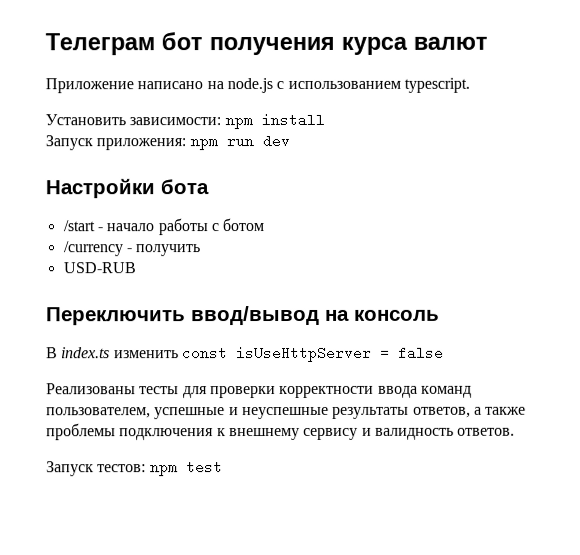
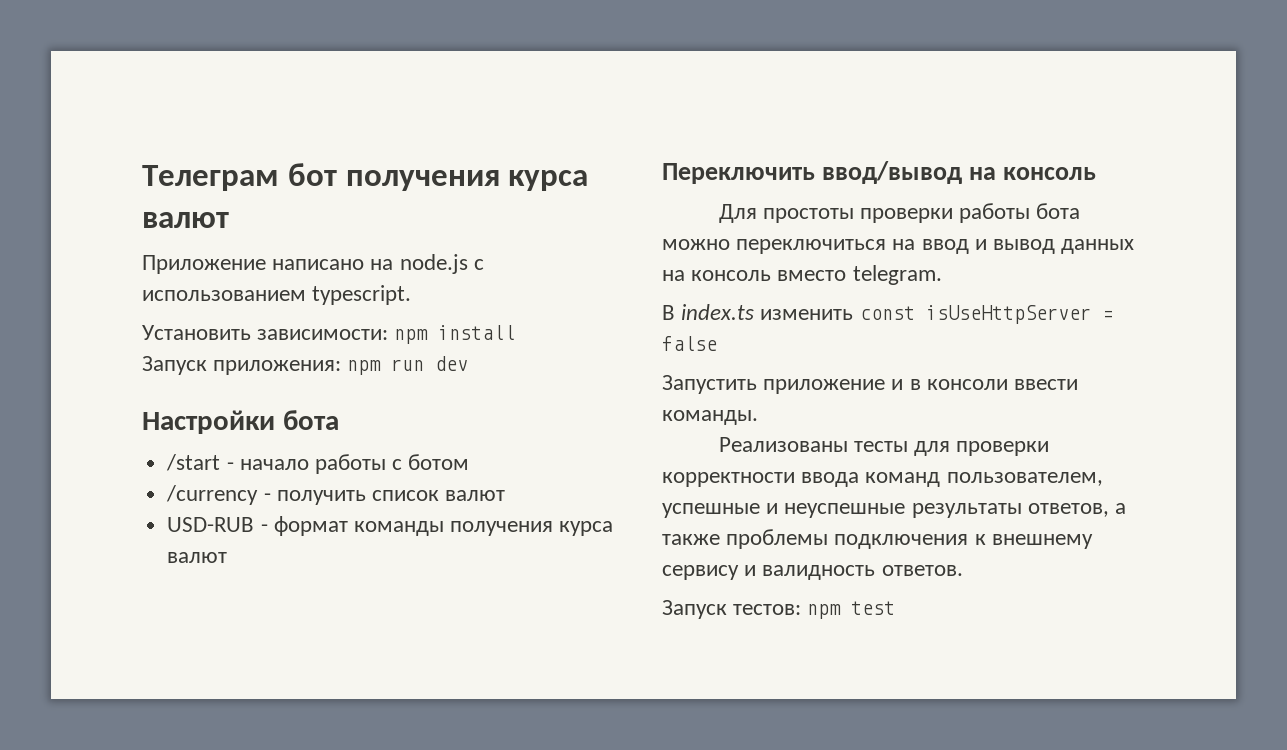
(201, 250) none -> [371,490,506,501] список валют
[46,305,440,326] // Переключить ввод/вывод на консоль -> [260,516,614,536] [167,552,228,563] [662,161,1097,184] [718,203,1081,223] [662,239,1135,254] [662,265,942,285] - формат команды получения курса валют // Переключить ввод/вывод на консоль // Для простоты проверки работы бота можно переключиться на ввод и вывод данных на консоль вместо telegram.
(444, 352) none -> [662,375,1079,394] [662,410,758,425] // Запустить приложение и в консоли ввести команды.

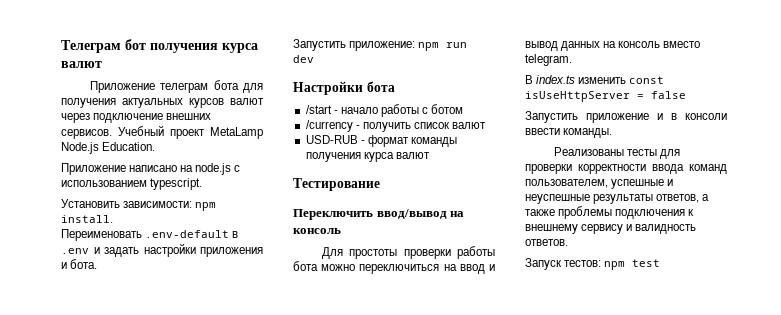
(229, 220) none -> [90,80,263,93] [61,98,264,108] [61,113,212,123] [61,125,263,139] [61,142,156,154] // Приложение телеграм бота для получения актуальных курсов валют через подключение внешних сервисов. Учебный проект MetaLamp Node.js Education.
[438,325,516,340] [142,356,342,375] install // Запуск приложения: -> [61,215,113,223] [61,229,239,241] [61,243,263,257] [61,259,98,269] [293,39,416,51] install. // Переименовать .env-default в .env и задать настройки приложения и бота. // Запустить приложение:
(228, 557) none -> [293,178,380,191] // Тестирование

